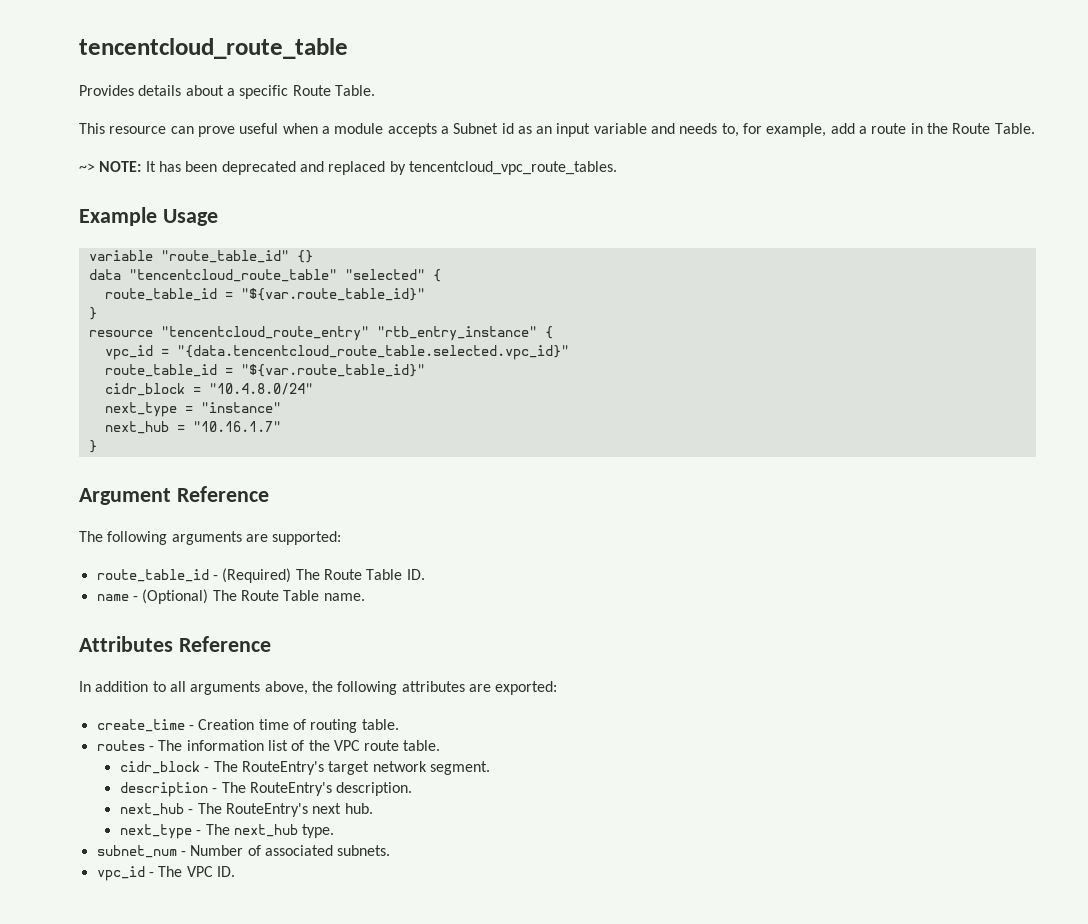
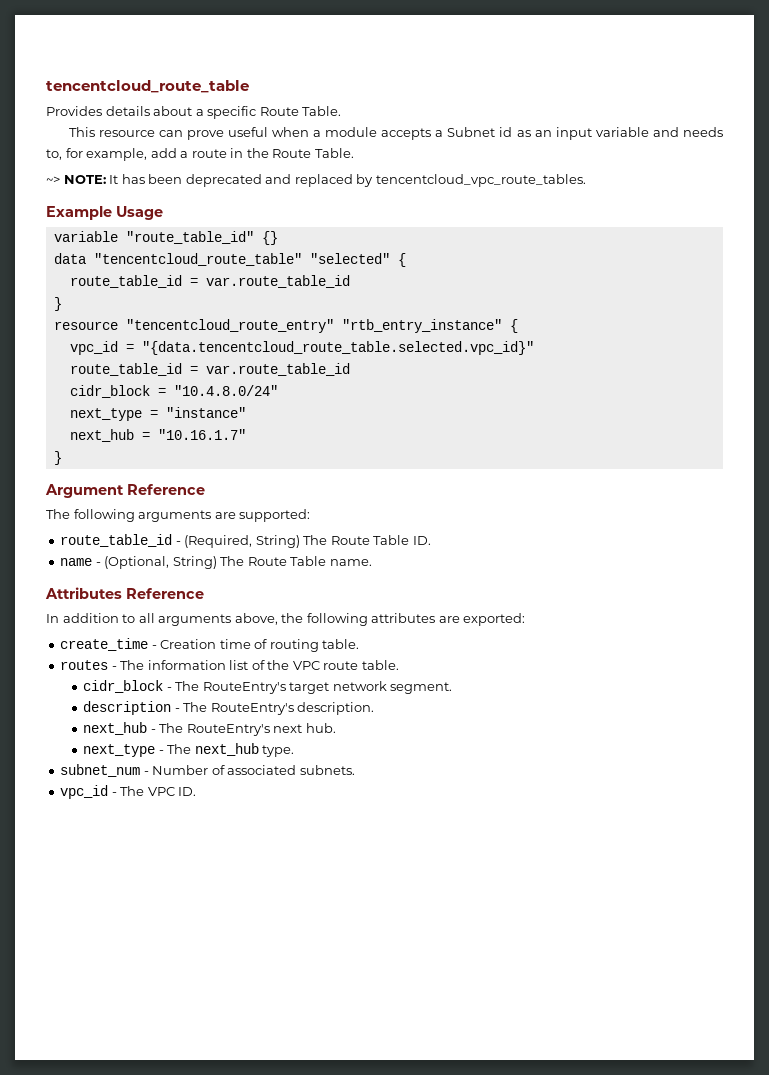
[240,288,425,301] "${var.route_table_id}" -> [205,275,350,288] var.route_table_id
[240,364,425,377] "${var.route_table_id}" -> [205,363,350,376] var.route_table_id
[222,568,292,583] (Required) -> [184,535,300,548] (Required, String)
[142,589,209,604] (Optional) -> [104,556,217,569] (Optional, String)

